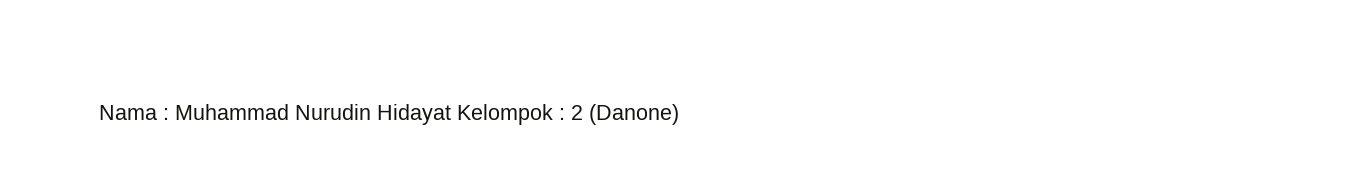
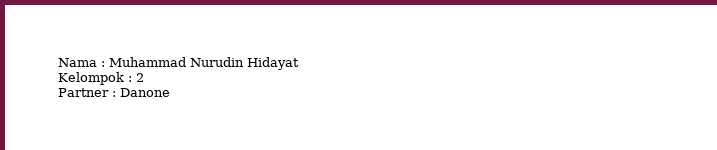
(451, 114) none -> (299, 63) //
[589,104,679,125] (Danone) -> [58,88,170,97] // Partner : Danone

